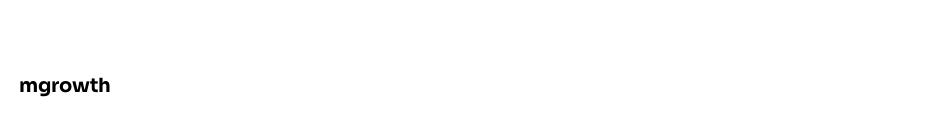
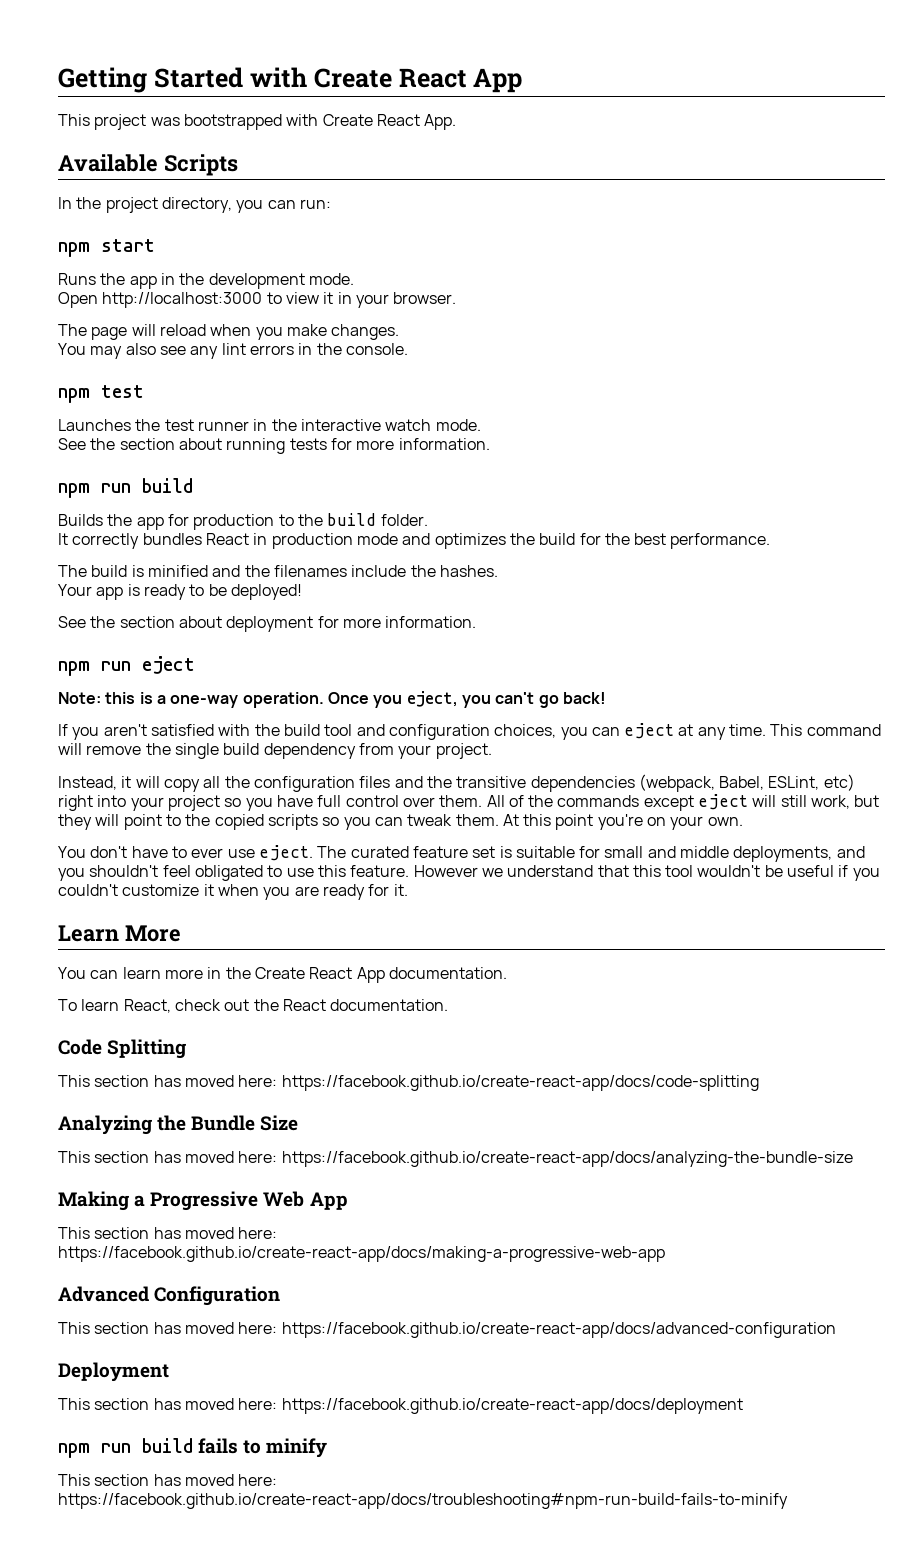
[19,77,111,97] mgrowth -> [58,67,523,93] [58,114,457,130] [58,154,238,176] [58,197,331,213] [58,239,155,257] [58,273,354,289] [58,292,457,308] [58,324,400,340] [58,343,408,359] [58,385,144,403] [58,419,481,431] [58,438,490,454] [58,478,193,498] [58,513,428,530] [58,533,771,549] [58,565,498,577] [58,584,302,600] [58,616,477,632] [58,656,195,676] [58,691,606,708] [58,723,881,740] [58,743,492,759] [58,774,855,792] [58,794,880,811] [58,814,743,830] [58,845,865,862] [58,865,880,881] [58,884,408,900] [58,925,181,942] [58,967,507,983] [58,999,449,1013] [58,1039,187,1059] [58,1075,759,1091] [58,1115,299,1135] [58,1151,853,1167] [58,1191,348,1211] [58,1227,278,1239] [58,1246,665,1262] [58,1286,281,1306] [58,1322,836,1338] [58,1362,169,1382] [58,1398,743,1414] [58,1438,328,1458] [58,1474,278,1486] [58,1493,788,1509] Getting Started with Create React App // This project was bootstrapped with Create React App. // Available Scripts // In the project directory, you can run: // npm start // Runs the app in the development mode. // Open http://localhost:3000 to view it in your browser. // The page will reload when you make changes. // You may also see any lint errors in the console. // npm test // Launches the test runner in the interactive watch mode. // See the section about running tests for more information. // npm run build // Builds the app for production to the build folder. // It correctly bundles React in production mode and optimizes the build for the best performance. // The build is minified and the filenames include the hashes. // Your app is ready to be deployed! // See the section about deployment for more information. // npm run eject // Note: this is a one-way operation. Once you eject, you can't go back! // If you aren't satisfied with the build tool and configuration choices, you can eject at any time. This command will remove the single build dependency from your project. // Instead, it will copy all the configuration files and the transitive dependencies (webpack, Babel, ESLint, etc) right into your project so you have full control over them. All of the commands except eject will still work, but they will point to the copied scripts so you can tweak them. At this point you're on your own. // You don't have to ever use eject. The curated feature set is suitable for small and middle deployments, and you shouldn't feel obligated to use this feature. However we understand that this tool wouldn't be useful if you couldn't customize it when you are ready for it. // Learn More // You can learn more in the Create React App documentation. // To learn React, check out the React documentation. // Code Splitting // This section has moved here: https://facebook.github.io/create-react-app/docs/code-splitting // Analyzing the Bundle Size // This section has moved here: https://facebook.github.io/create-react-app/docs/analyzing-the-bundle-size // Making a Progressive Web App // This section has moved here: https://facebook.github.io/create-react-app/docs/making-a-progressive-web-app // Advanced Configuration // This section has moved here: https://facebook.github.io/create-react-app/docs/advanced-configuration // Deployment // This section has moved here: https://facebook.github.io/create-react-app/docs/deployment // npm run build fails to minify // This section has moved here: https://facebook.github.io/create-react-app/docs/troubleshooting#npm-run-build-fails-to-minify

